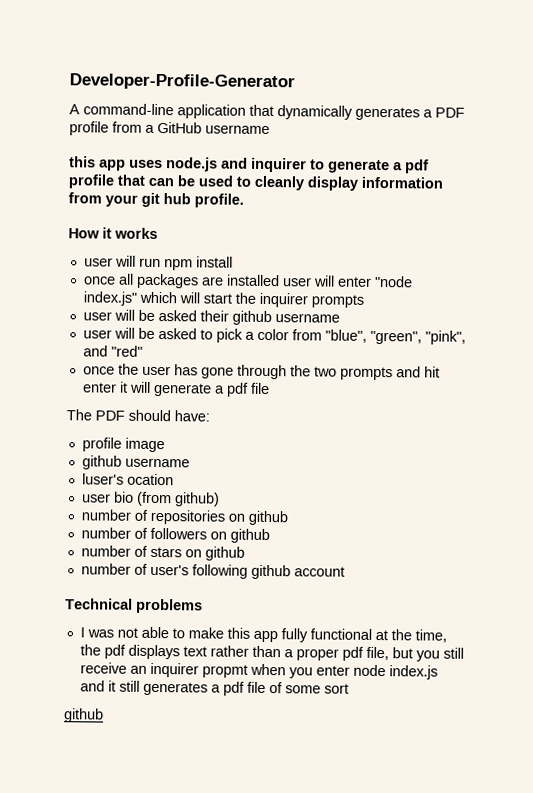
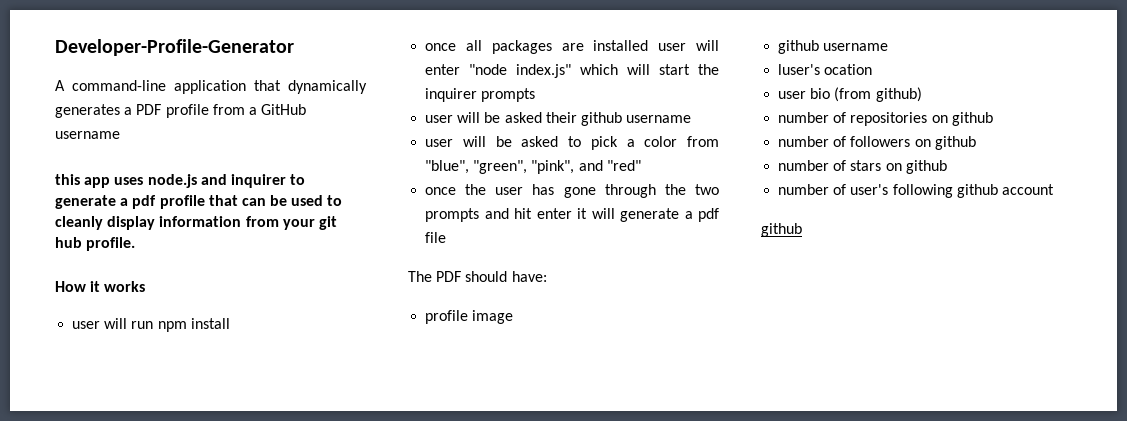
[65,598,203,614] [79,626,447,643] [79,644,464,662] [79,662,438,680] [79,680,349,696] // Technical problems // I was not able to make this app fully functional at the time, the pdf displays text rather than a proper pdf file, but you still receive an inquirer propmt when you enter node index.js and it still generates a pdf file of some sort -> (1054, 189) none

